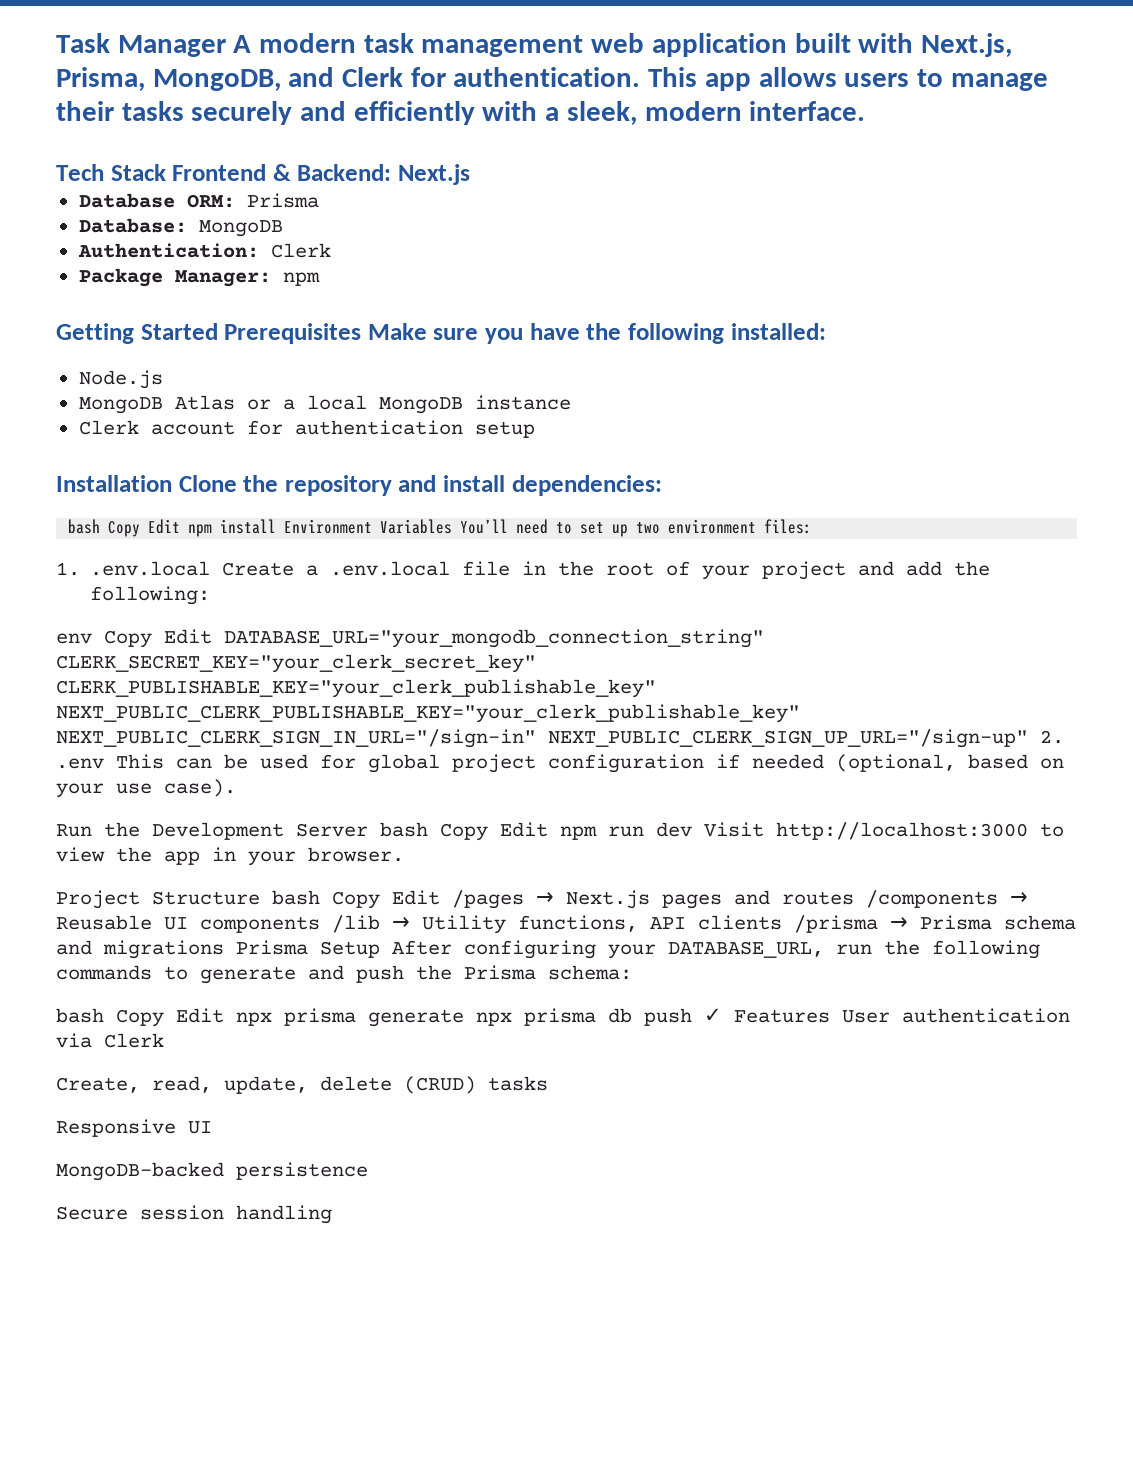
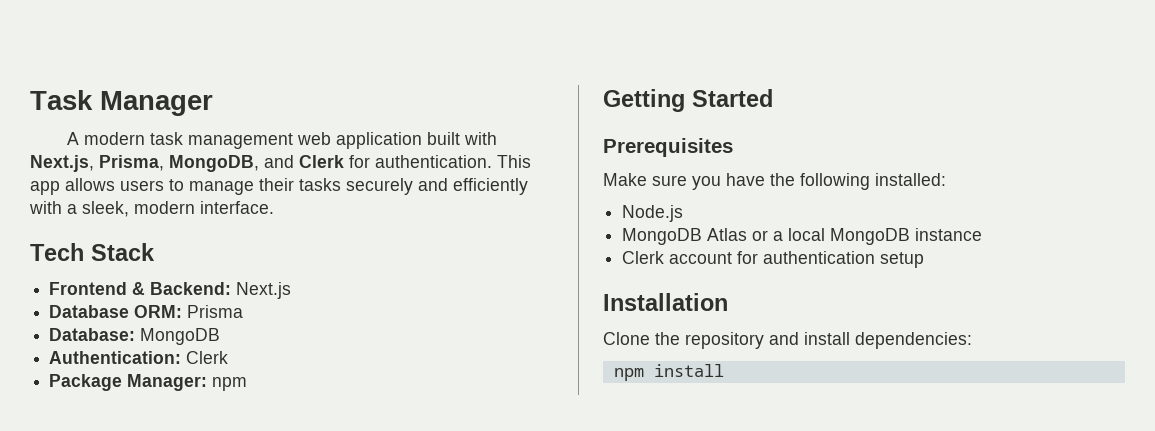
(226, 46) none -> (213, 103) //
(166, 172) none -> (155, 252) //
(218, 331) none -> (773, 98) //
(362, 333) none -> (733, 147) //
(172, 483) none -> (728, 302) //
[68,519,813,537] [56,561,991,580] [90,586,211,605] [56,629,764,648] [56,654,536,673] [56,679,656,698] [56,704,800,723] [56,729,1064,748] [56,754,1064,773] [56,779,236,798] [56,822,1064,841] [56,847,404,866] [56,890,1028,909] [56,915,1076,934] [56,940,1040,959] [56,965,632,984] [56,1008,1070,1027] [56,1033,164,1048] [56,1076,548,1094] [56,1119,212,1137] [56,1162,368,1181] [56,1205,332,1224] bash Copy Edit npm install Environment Variables You’ll need to set up two environment files: // 1. .env.local Create a .env.local file in the root of your project and add the following: // env Copy Edit DATABASE_URL="your_mongodb_connection_string" CLERK_SECRET_KEY="your_clerk_secret_key" CLERK_PUBLISHABLE_KEY="your_clerk_publishable_key" NEXT_PUBLIC_CLERK_PUBLISHABLE_KEY="your_clerk_publishable_key" NEXT_PUBLIC_CLERK_SIGN_IN_URL="/sign-in" NEXT_PUBLIC_CLERK_SIGN_UP_URL="/sign-up" 2. .env This can be used for global project configuration if needed (optional, based on your use case). // Run the Development Server bash Copy Edit npm run dev Visit http://localhost:3000 to view the app in your browser. // Project Structure bash Copy Edit /pages → Next.js pages and routes /components → Reusable UI components /lib → Utility functions, API clients /prisma → Prisma schema and migrations Prisma Setup After configuring your DATABASE_URL, run the following commands to generate and push the Prisma schema: // bash Copy Edit npx prisma generate npx prisma db push ✓ Features User authentication via Clerk // Create, read, update, delete (CRUD) tasks // Responsive UI // MongoDB-backed persistence // Secure session handling -> [613,364,724,381] npm install

